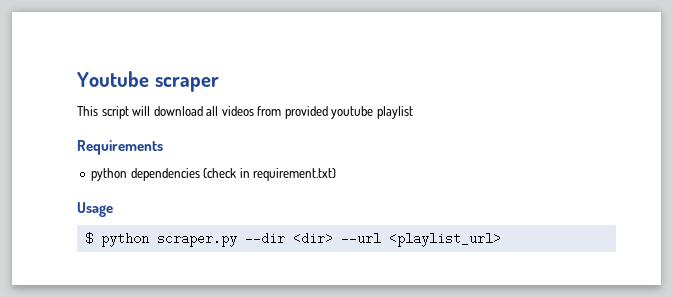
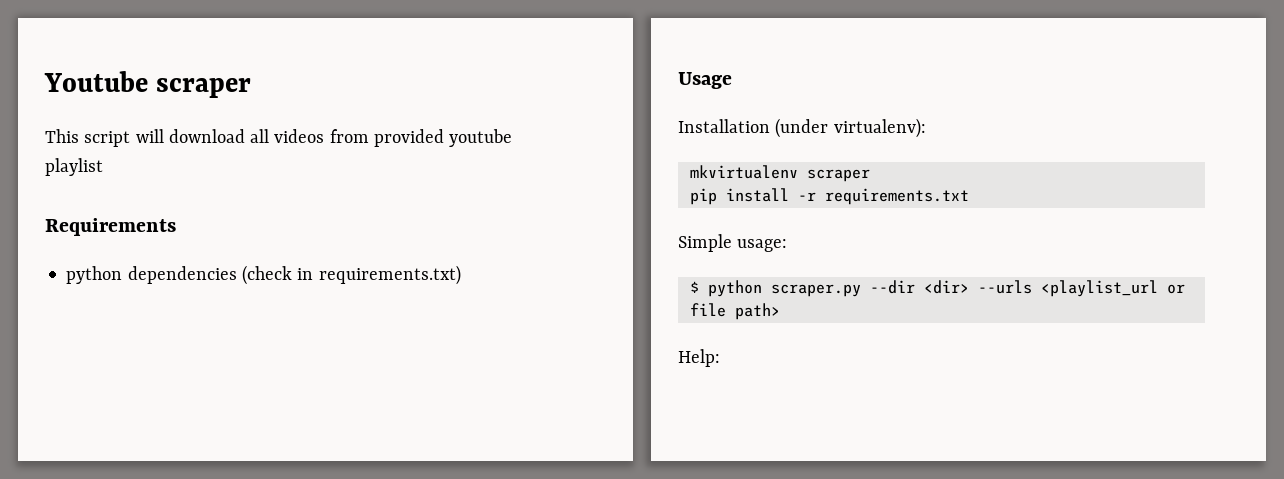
[253,168,337,181] requirement.txt) -> [318,265,461,285] requirements.txt)
(113, 209) none -> [678,118,926,138] [689,165,870,182] [689,188,969,205] [678,234,788,252] // Installation (under virtualenv): // mkvirtualenv scraper // pip install -r requirements.txt // Simple usage:
[340,232,501,247] --url <playlist_url> -> [977,280,1185,297] [689,303,780,320] [678,349,720,367] --urls <playlist_url or file path> // Help:

